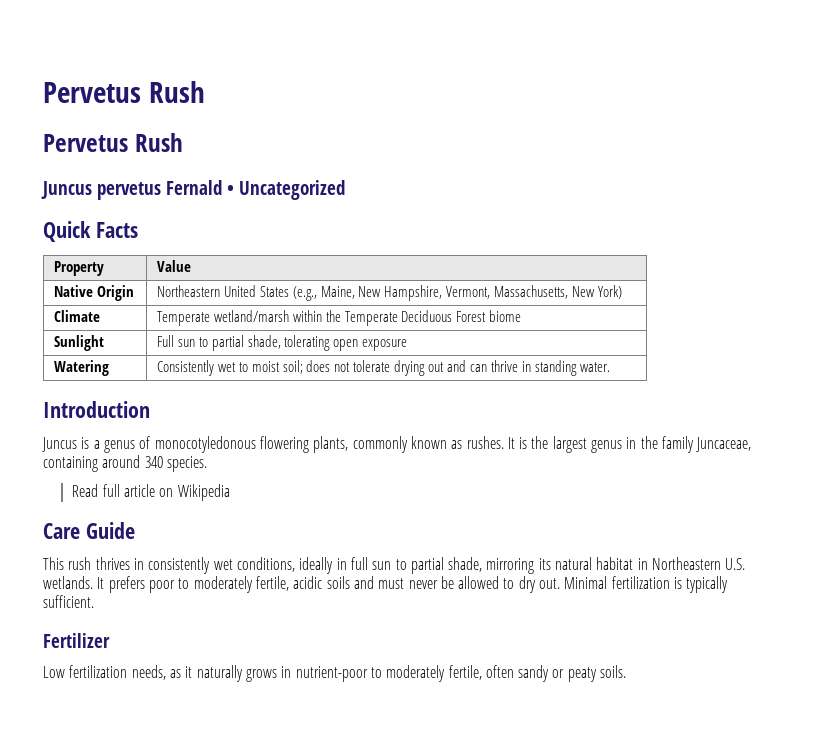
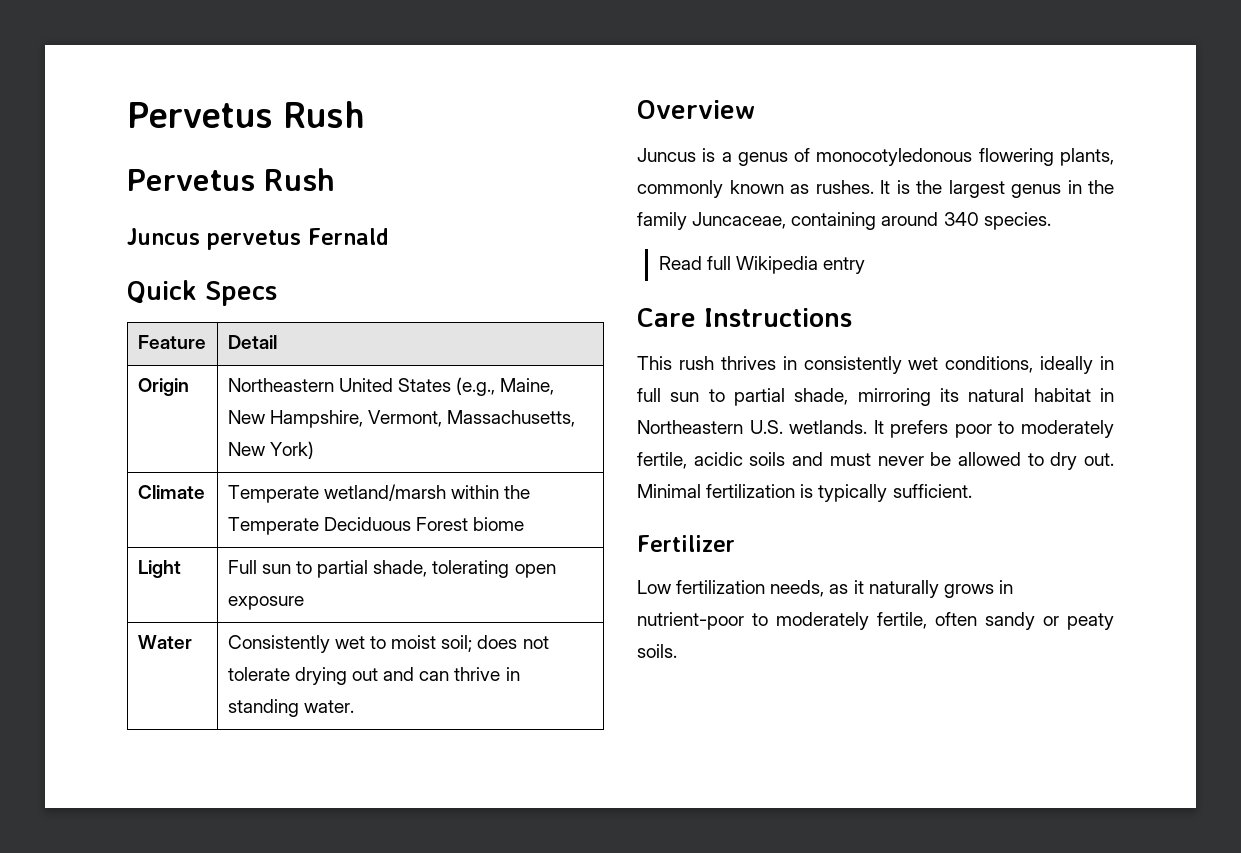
[227,180,345,200] • Uncategorized -> (389, 236) none
[95,222,138,238] [53,261,104,276] [156,260,191,272] [53,285,93,297] Facts // Property | Value // Native -> [205,281,277,306] [137,335,206,349] [227,335,277,349] Specs // Feature | Detail //
[53,335,104,351] Sunlight -> [137,560,181,578] Light
[53,360,109,376] Watering -> [137,635,192,649] Water
[43,401,150,418] Introduction -> [637,100,755,119] Overview
[123,484,174,497] article on -> (731, 263) none
(230, 492) none -> [822,257,865,274] entry
[85,522,135,539] Guide -> [704,308,852,327] Instructions

